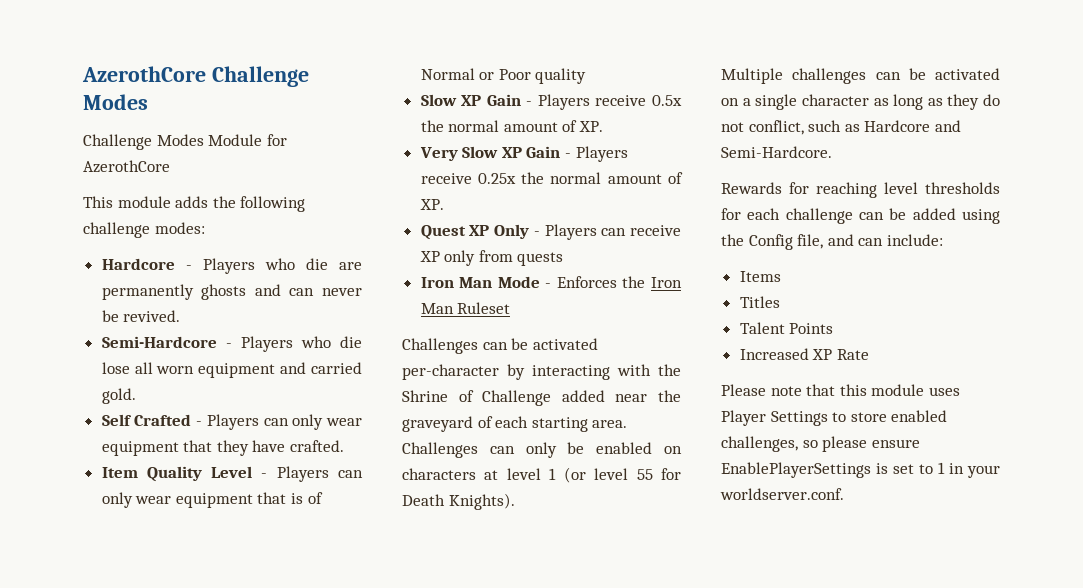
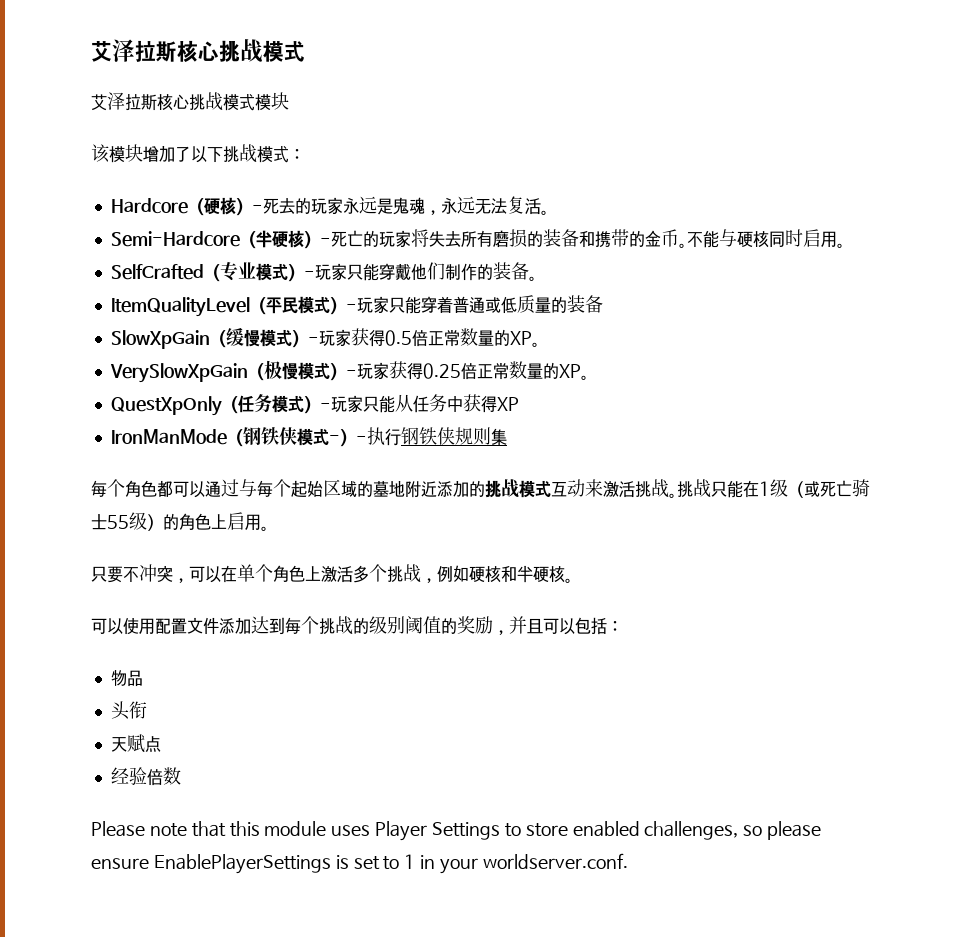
[82,66,309,87] [83,94,148,110] [83,134,287,150] [83,160,170,173] [83,196,306,212] [83,222,205,238] [101,258,362,274] [101,284,362,300] [101,310,181,322] [101,336,362,352] [101,362,362,378] [101,388,136,404] [101,414,362,430] [101,440,345,456] [101,466,363,482] [101,492,323,508] [420,68,587,84] [420,94,682,110] [420,120,604,132] [419,146,628,162] [420,172,683,184] [419,199,444,210] [420,224,681,240] [419,250,564,266] [420,276,682,288] [420,302,511,314] [402,338,598,354] [402,364,681,380] [402,390,681,406] [402,416,628,432] [402,442,682,458] [402,467,681,483] [402,493,515,510] [721,68,1000,84] [721,94,1000,110] [721,120,961,135] [721,146,832,158] [721,182,1000,198] [721,208,1000,224] [721,234,943,250] [739,271,781,282] [739,296,780,308] [739,322,834,334] [739,348,869,360] AzerothCore Challenge Modes // Challenge Modes Module for AzerothCore // This module adds the following challenge modes: // Hardcore - Players who die are permanently ghosts and can never be revived. // Semi-Hardcore - Players who die lose all worn equipment and carried gold. // Self Crafted - Players can only wear equipment that they have crafted. // Item Quality Level - Players can only wear equipment that is of Normal or Poor quality // Slow XP Gain - Players receive 0.5x the normal amount of XP. // Very Slow XP Gain - Players receive 0.25x the normal amount of XP. // Quest XP Only - Players can receive XP only from quests // Iron Man Mode - Enforces the Iron Man Ruleset // Challenges can be activated per-character by interacting with the Shrine of Challenge added near the graveyard of each starting area. Challenges can only be enabled on characters at level 1 (or level 55 for Death Knights). // Multiple challenges can be activated on a single character as long as they do not conflict, such as Hardcore and Semi-Hardcore. // Rewards for reaching level thresholds for each challenge can be added using the Config file, and can include: // Items // Titles // Talent Points // Increased XP Rate -> [91,39,305,63] [91,92,289,111] [91,144,305,163] [110,196,549,216] [110,229,845,249] [110,261,537,282] [110,295,603,317] [110,328,540,349] [109,360,589,383] [110,394,519,416] [110,427,507,447] [91,479,870,498] [91,512,269,531] [91,564,573,583] [91,616,623,635] [110,670,143,687] [110,701,147,720] [110,734,161,753] [110,767,181,786] 艾泽拉斯核心挑战模式 // 艾泽拉斯核心挑战模式模块 // 该模块增加了以下挑战模式： // Hardcore（硬核）-死去的玩家永远是鬼魂，永远无法复活。 // Semi-Hardcore（半硬核）-死亡的玩家将失去所有磨损的装备和携带的金币。不能与硬核同时启用。 // SelfCrafted（专业模式）-玩家只能穿戴他们制作的装备。 // ItemQualityLevel（平民模式）-玩家只能穿着普通或低质量的装备 // SlowXpGain（缓慢模式）-玩家获得0.5倍正常数量的XP。 // VerySlowXpGain（极慢模式）-玩家获得0.25倍正常数量的XP。 // QuestXpOnly（任务模式）-玩家只能从任务中获得XP // IronManMode（钢铁侠模式-）-执行钢铁侠规则集 // 每个角色都可以通过与每个起始区域的墓地附近添加的挑战模式互动来激活挑战。挑战只能在1级（或死亡骑士55级）的角色上启用。 // 只要不冲突，可以在单个角色上激活多个挑战，例如硬核和半硬核。 // 可以使用配置文件添加达到每个挑战的级别阈值的奖励，并且可以包括： // 物品 // 头衔 // 天赋点 // 经验倍数

